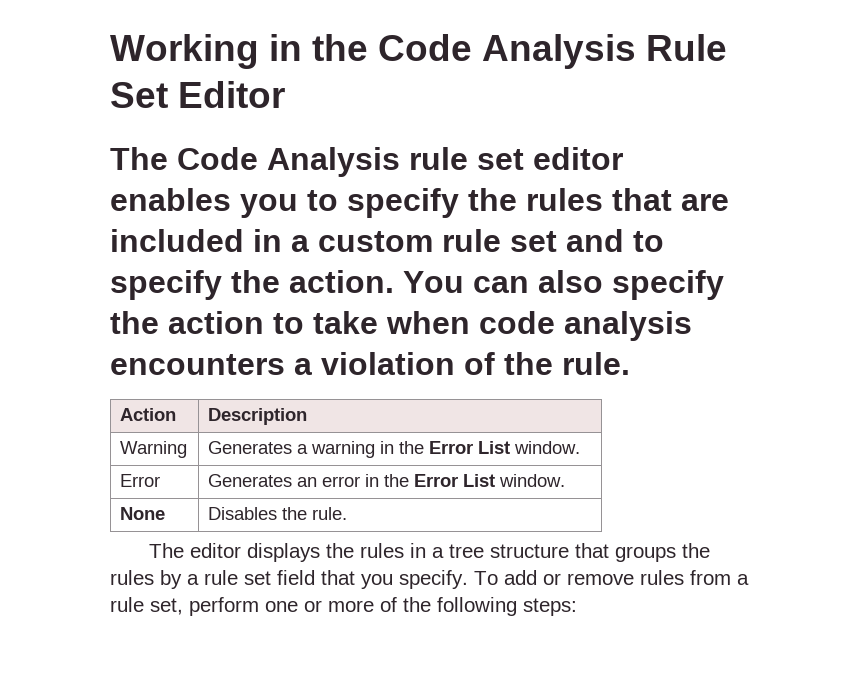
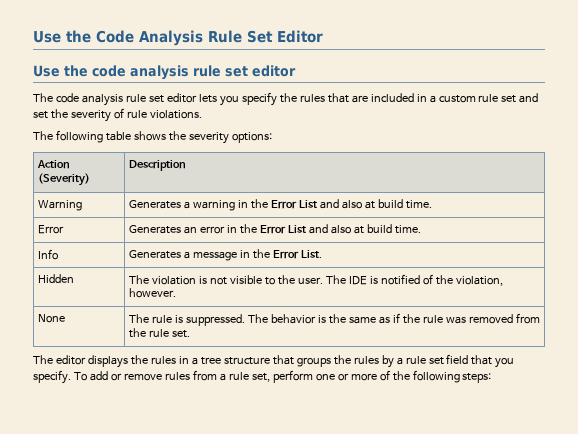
[110,34,302,69] Working in -> [33,31,61,43] Use
[110,147,623,177] [110,188,338,218] The Code Analysis rule set editor enables you to -> [33,65,296,80] [33,93,239,106] Use the code analysis rule set editor // The code analysis rule set editor lets you
[633,231,664,252] [110,270,724,300] [110,311,692,341] [110,352,630,375] to specify the action. You can also specify the action to take when code analysis encounters a violation of the rule. -> [33,108,202,122] [33,130,272,144] set the severity of rule violations. // The following table shows the severity options:
(177, 414) none -> [38,173,91,186] (Severity)
[514,441,581,454] window. -> [320,199,432,209] and also at build time.
[499,474,566,487] [120,507,166,520] [208,507,348,520] window. // None | Disables the rule. -> [309,224,421,234] [38,249,59,260] [129,249,323,261] [38,274,75,283] [129,274,503,286] [129,288,177,298] [38,314,66,323] [129,313,540,326] [129,328,191,338] and also at build time. // Info | Generates a message in the Error List. // Hidden | The violation is not visible to the user. The IDE is notified of the violation, however. // None | The rule is suppressed. The behavior is the same as if the rule was removed from the rule set.

